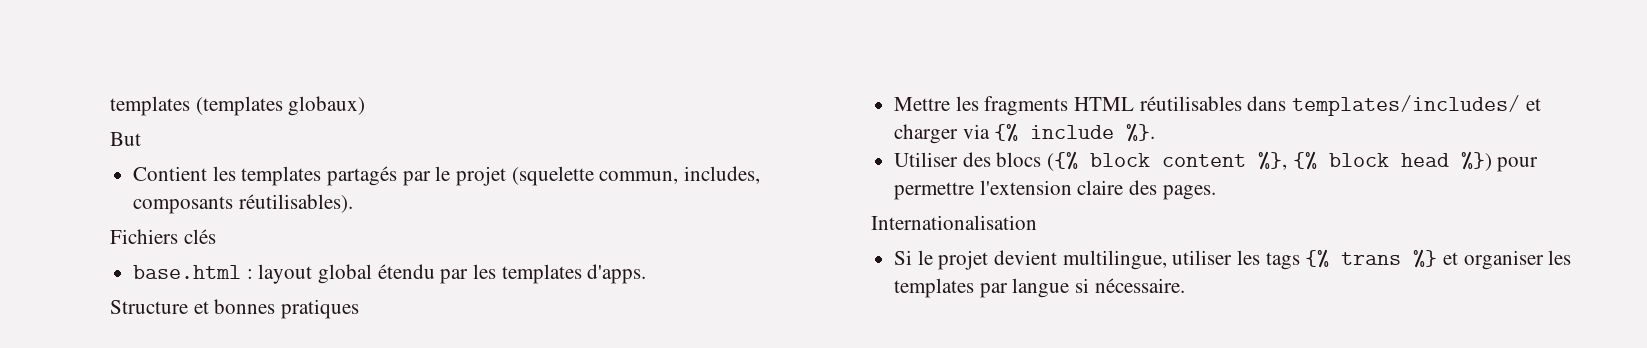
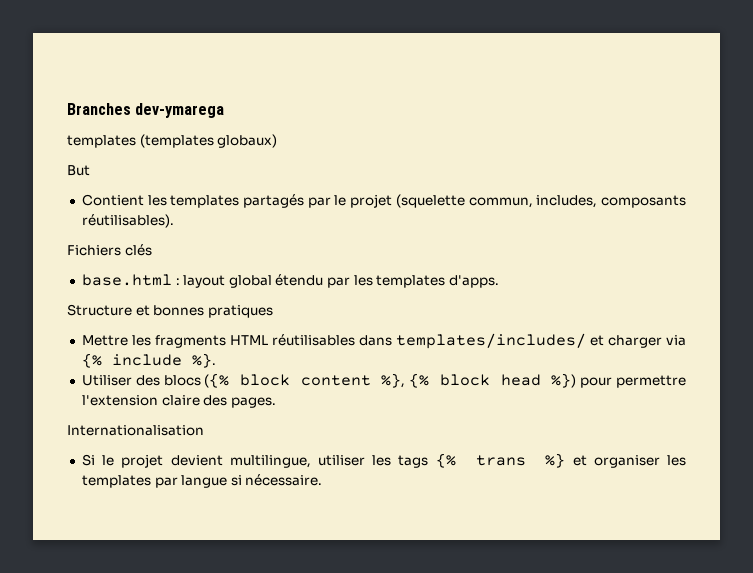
(110, 106) none -> [67,103,225,118] Branches dev-ymarega //

